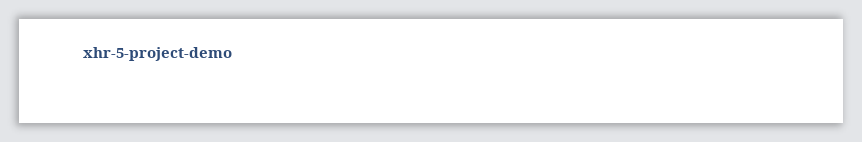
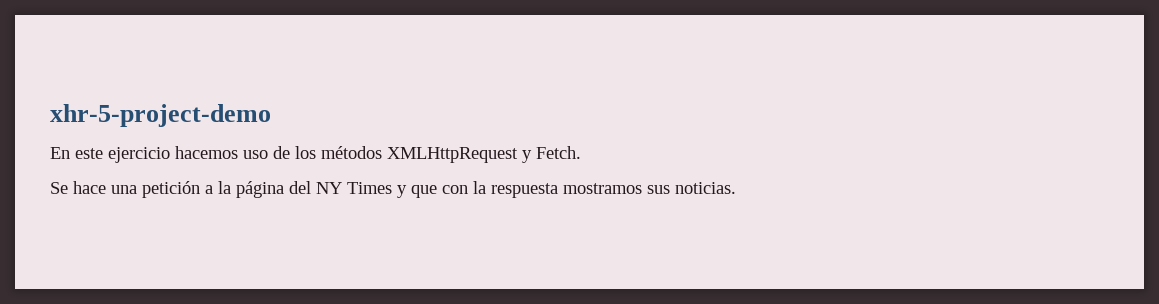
(232, 54) none -> [50,146,581,163] [50,181,736,198] // En este ejercicio hacemos uso de los métodos XMLHttpRequest y Fetch. // Se hace una petición a la página del NY Times y que con la respuesta mostramos sus noticias.

